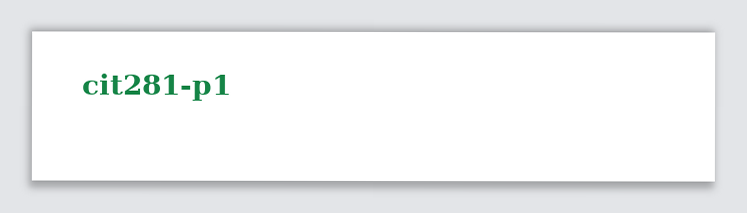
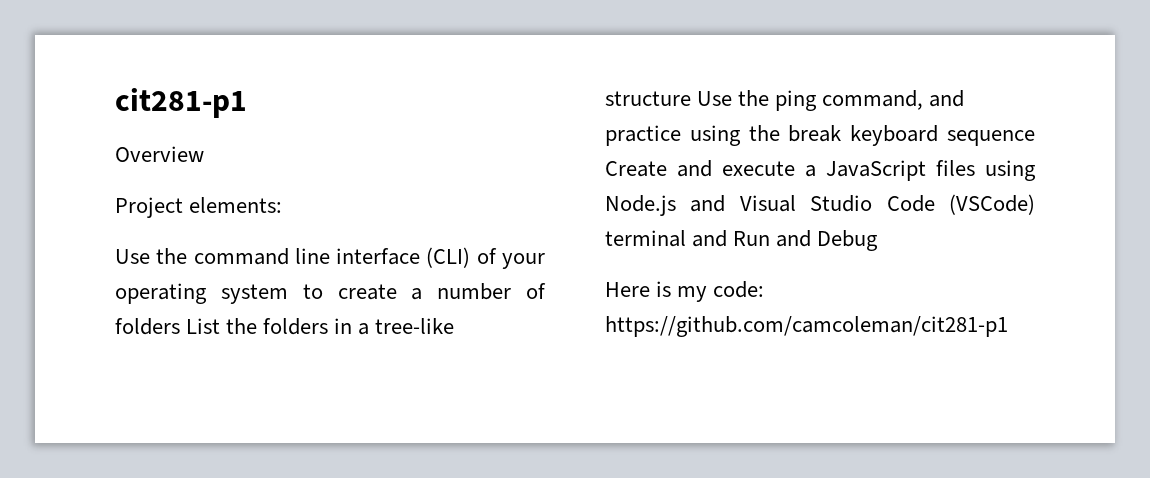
(232, 87) none -> [115,146,204,162] [115,197,283,218] [115,247,545,269] [115,283,546,304] [115,318,455,335] [605,90,965,111] [605,125,1035,146] [605,160,1036,181] [605,194,1035,216] [605,230,879,251] [605,281,765,302] [605,316,1008,337] // Overview // Project elements: // Use the command line interface (CLI) of your operating system to create a number of folders List the folders in a tree-like structure Use the ping command, and practice using the break keyboard sequence Create and execute a JavaScript files using Node.js and Visual Studio Code (VSCode) terminal and Run and Debug // Here is my code: https://github.com/camcoleman/cit281-p1

